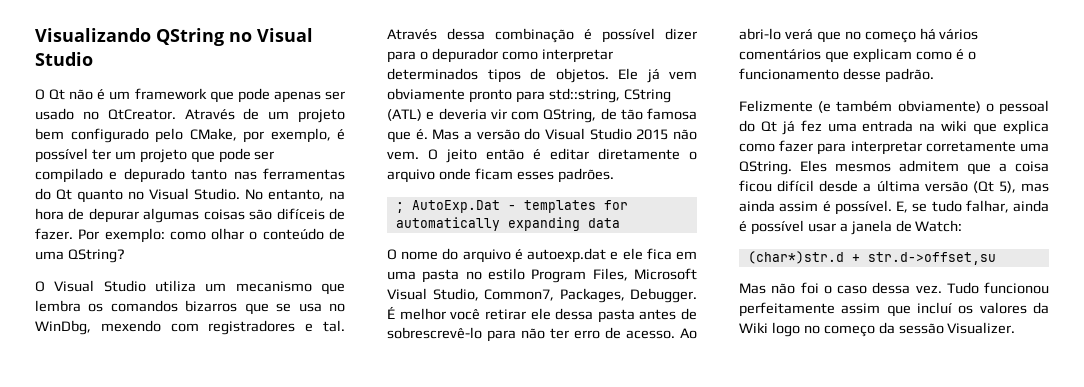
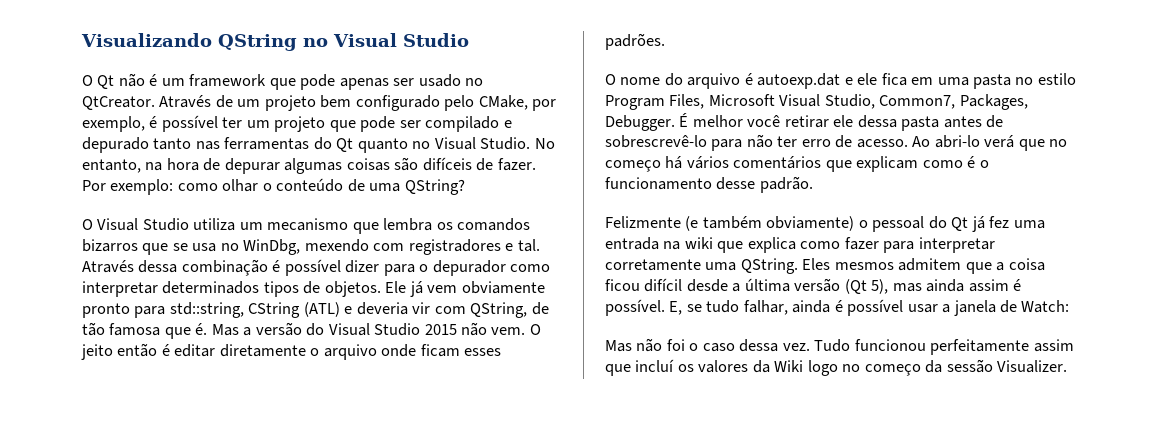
[395,200,628,213] [395,217,620,231] // ; AutoExp.Dat - templates for automatically expanding data -> (665, 41) none
[747,251,996,265] // (char*)str.d + str.d->offset,su -> (1070, 306) none

